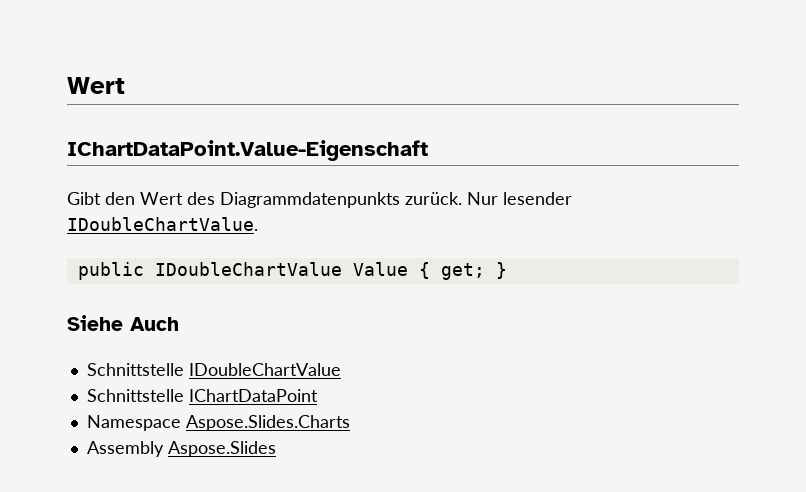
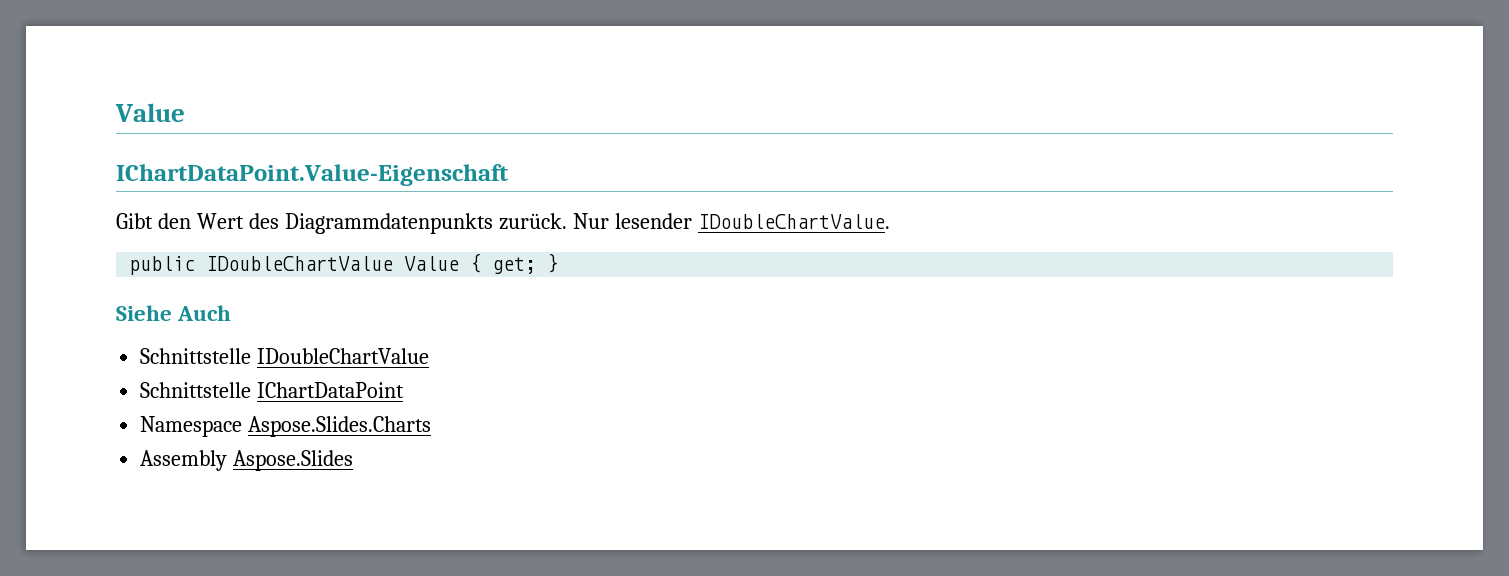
[67,77,125,94] Wert -> [115,103,185,122] Value

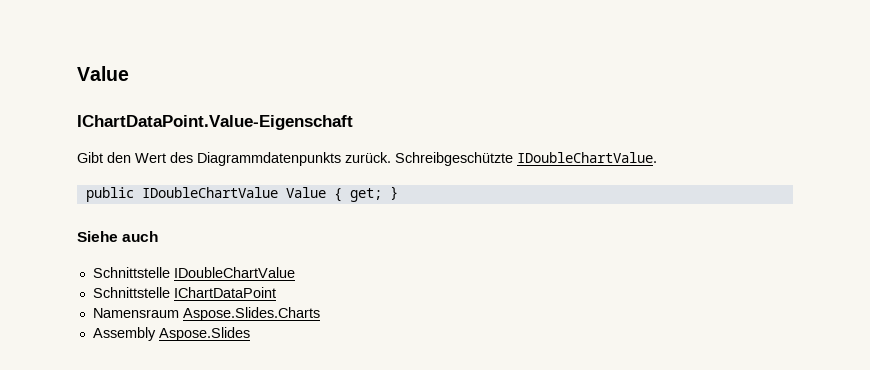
[572,213,692,229] Nur lesender -> [395,152,513,166] Schreibgeschützte
[177,305,232,321] Auch -> [122,231,159,242] auch
[140,416,243,437] Namespace -> [92,308,179,318] Namensraum

